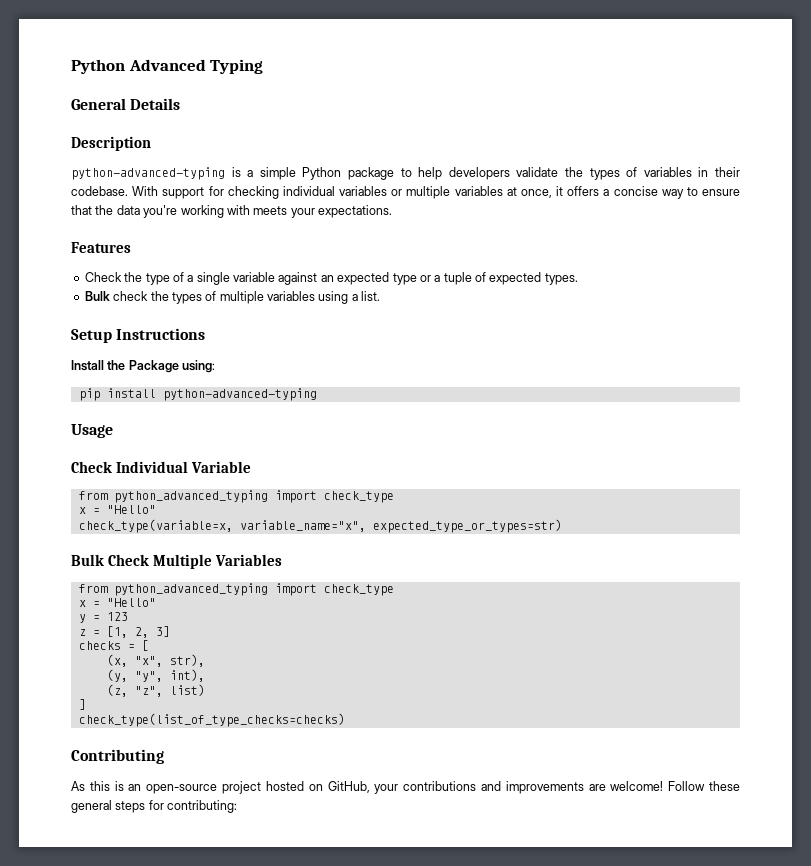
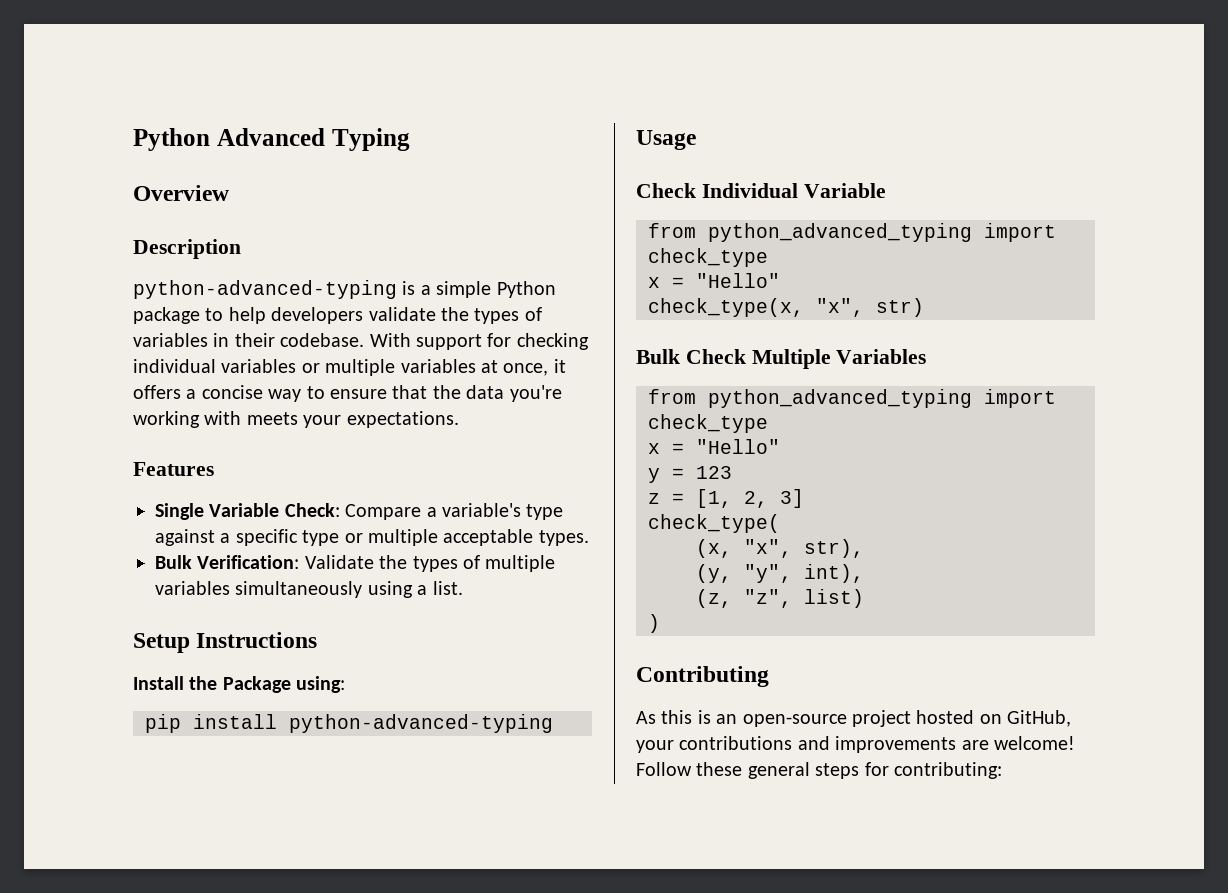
[71,98,181,110] General Details -> [133,185,229,201] Overview
[84,272,542,285] Check the type of a single variable against an expected type or a tuple of expected -> [155,503,564,520] [155,529,534,546] Single Variable Check: Compare a variable's type against a specific type or multiple acceptable
[113,291,149,301] check -> [197,555,374,569] Verification: Validate
(315, 296) none -> [235,581,363,598] simultaneously
[78,519,562,533] check_type(variable=x, variable_name="x", expected_type_or_types=str) -> [648,298,924,317] check_type(x, "x", str)
[78,640,149,651] checks = [ -> [648,514,780,533] check_type(
[78,699,86,710] [78,713,345,727] ] // check_type(list_of_type_checks=checks) -> [648,614,660,633] )

